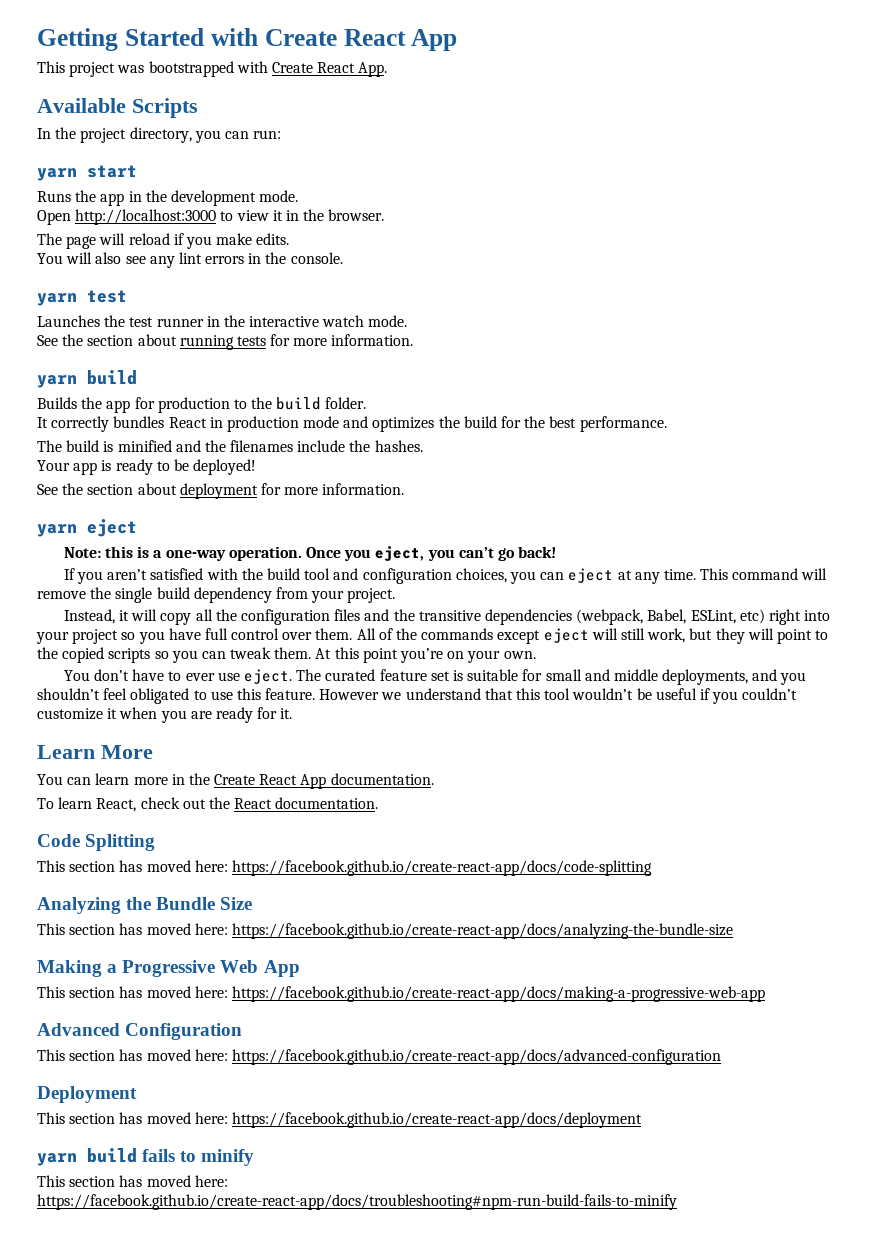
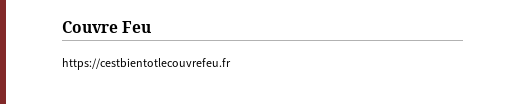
[37,28,458,51] [37,61,388,77] [37,98,198,118] [37,127,282,143] [37,165,137,181] [37,190,299,206] [37,209,385,225] [37,233,290,249] [37,252,343,268] [37,290,127,306] [37,315,408,327] [37,334,414,350] [37,370,137,388] [37,397,367,413] [37,416,667,432] [37,440,423,452] [37,459,257,475] [37,483,405,499] [37,519,137,537] [63,546,557,561] [63,568,828,584] [37,587,396,603] [63,609,831,625] [36,628,829,644] [37,647,536,663] [63,669,807,685] [37,688,798,704] [37,707,293,723] [37,745,153,759] [37,773,434,789] [37,797,379,812] [37,834,156,851] [37,860,652,876] [37,897,253,914] [37,923,733,939] [37,960,300,977] [37,986,765,1002] [37,1023,243,1040] [37,1049,721,1065] [37,1086,137,1103] [37,1112,642,1128] [37,1148,255,1166] [37,1175,228,1187] [37,1194,677,1210] Getting Started with Create React App // This project was bootstrapped with Create React App. // Available Scripts // In the project directory, you can run: // yarn start // Runs the app in the development mode. // Open http://localhost:3000 to view it in the browser. // The page will reload if you make edits. // You will also see any lint errors in the console. // yarn test // Launches the test runner in the interactive watch mode. // See the section about running tests for more information. // yarn build // Builds the app for production to the build folder. // It correctly bundles React in production mode and optimizes the build for the best performance. // The build is minified and the filenames include the hashes. // Your app is ready to be deployed! // See the section about deployment for more information. // yarn eject // Note: this is a one-way operation. Once you eject, you can’t go back! // If you aren’t satisfied with the build tool and configuration choices, you can eject at any time. This command will remove the single build dependency from your project. // Instead, it will copy all the configuration files and the transitive dependencies (webpack, Babel, ESLint, etc) right into your project so you have full control over them. All of the commands except eject will still work, but they will point to the copied scripts so you can tweak them. At this point you’re on your own. // You don’t have to ever use eject. The curated feature set is suitable for small and middle deployments, and you shouldn’t feel obligated to use this feature. However we understand that this tool wouldn’t be useful if you couldn’t customize it when you are ready for it. // Learn More // You can learn more in the Create React App documentation. // To learn React, check out the React documentation. // Code Splitting // This section has moved here: https://facebook.github.io/create-react-app/docs/code-splitting // Analyzing the Bundle Size // This section has moved here: https://facebook.github.io/create-react-app/docs/analyzing-the-bundle-size // Making a Progressive Web App // This section has moved here: https://facebook.github.io/create-react-app/docs/making-a-progressive-web-app // Advanced Configuration // This section has moved here: https://facebook.github.io/create-react-app/docs/advanced-configuration // Deployment // This section has moved here: https://facebook.github.io/create-react-app/docs/deployment // yarn build fails to minify // This section has moved here: https://facebook.github.io/create-react-app/docs/troubleshooting#npm-run-build-fails-to-minify -> [62,21,152,33] [62,58,231,70] Couvre Feu // https://cestbientotlecouvrefeu.fr

